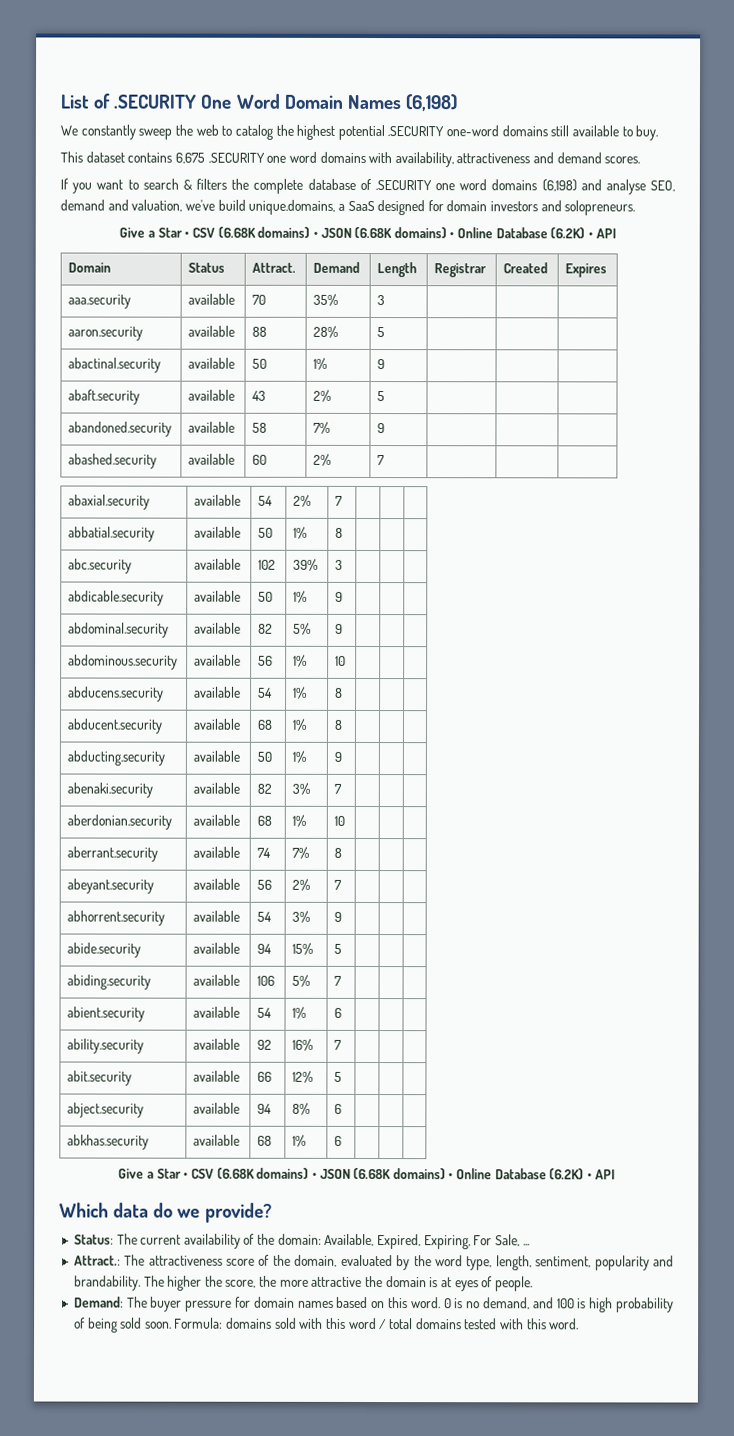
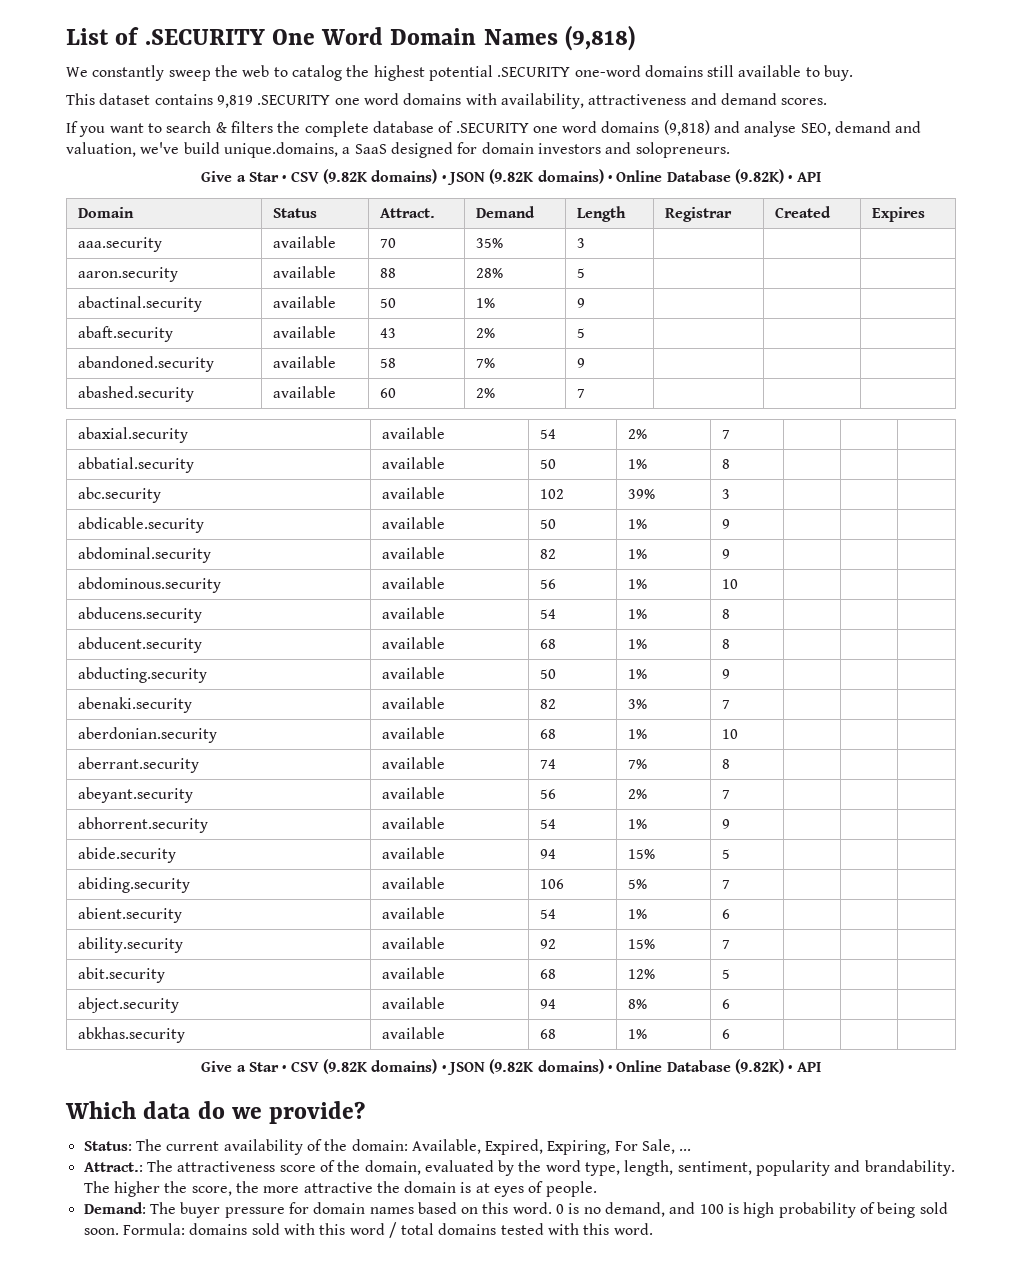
[404,94,457,112] (6,198) -> [565,25,636,51] (9,818)
[174,152,205,164] 6,675 -> [216,95,253,108] 9,819
[541,179,577,192] (6,198) -> [663,120,710,136] (9,818)
[217,226,586,239] (6.68K domains) • JSON (6.68K domains) • Online Database (6.2K) -> [323,169,784,185] (9.82K domains) • JSON (9.82K domains) • Online Database (9.82K)
[293,622,312,635] 5% -> [627,549,647,559] 1%
[292,910,311,923] 3% -> [627,819,647,829] 1%
[292,1038,314,1051] 16% -> [627,939,655,949] 15%
[257,1071,273,1082] 66 -> [539,969,556,979] 68
[216,1167,585,1180] (6.68K domains) • JSON (6.68K domains) • Online Database (6.2K) -> [323,1059,784,1075] (9.82K domains) • JSON (9.82K domains) • Online Database (9.82K)

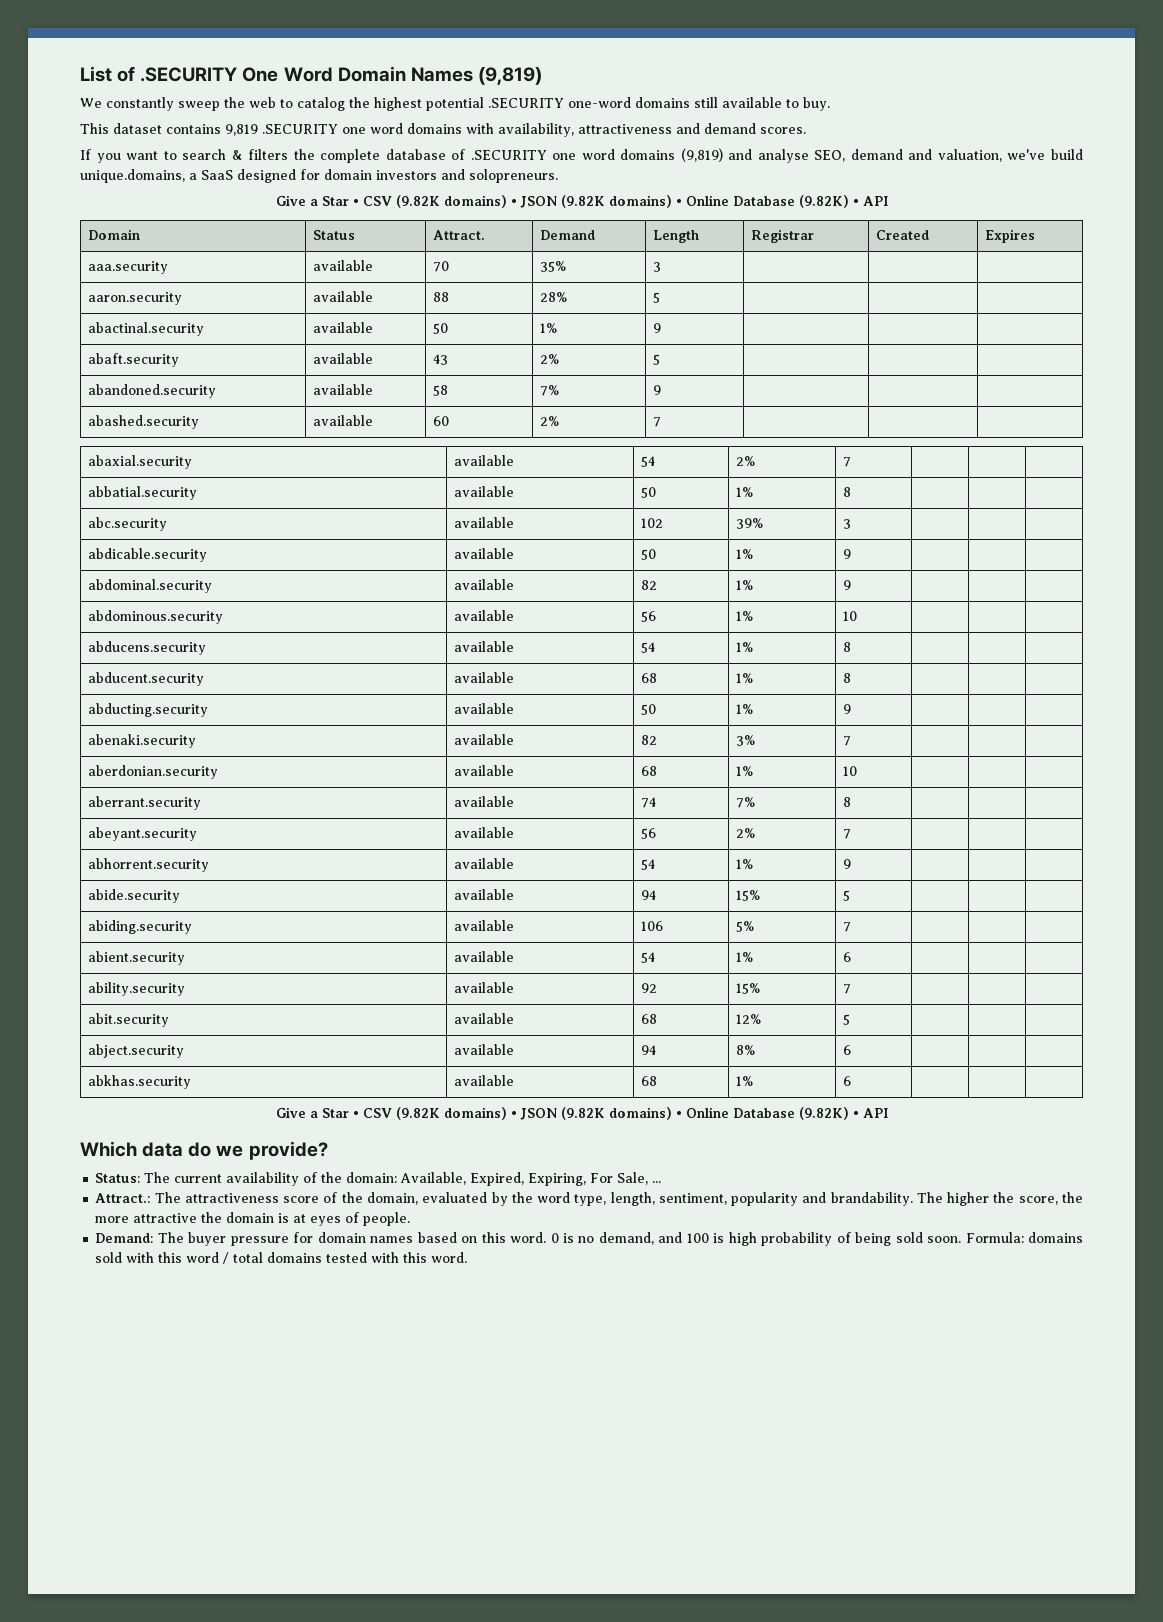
[565,25,636,51] (9,818) -> [477,67,542,85] (9,819)
[663,120,710,136] (9,818) -> [680,148,723,162] (9,819)

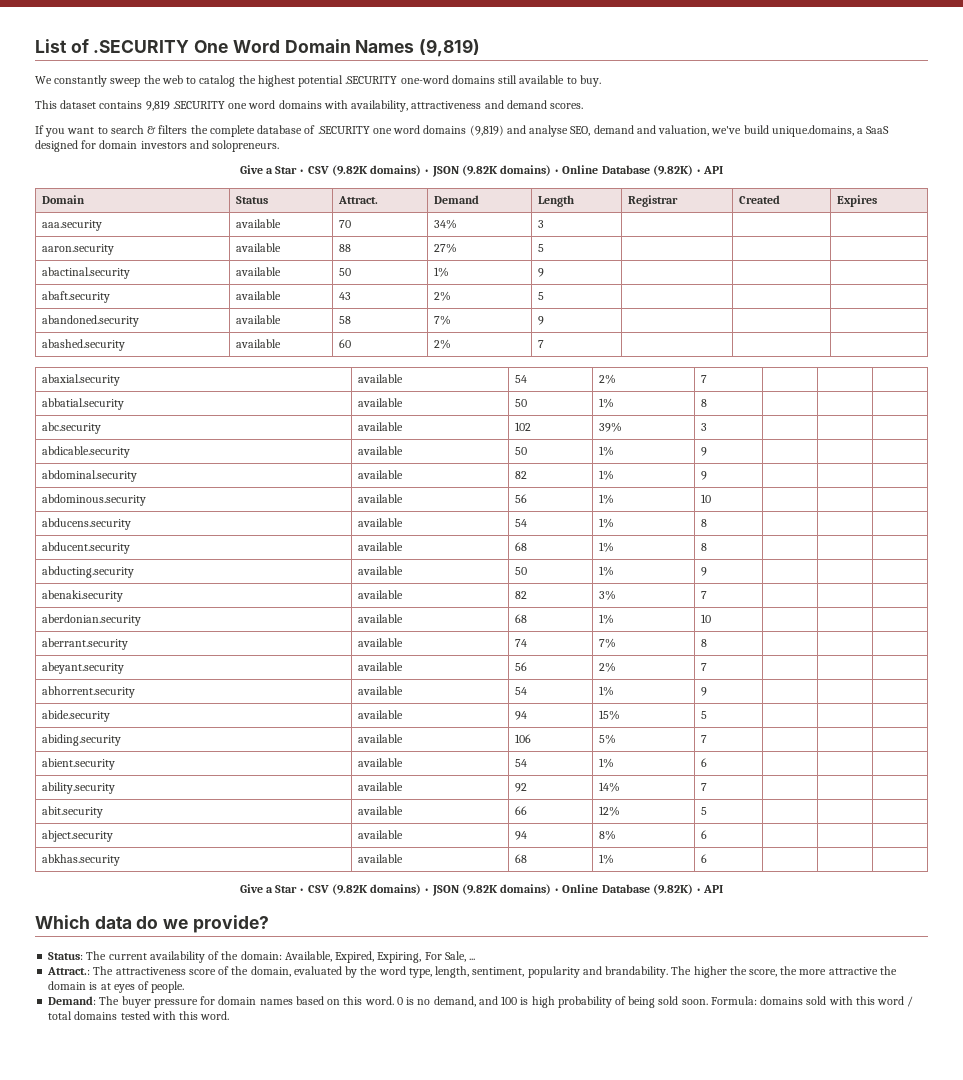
[540,261,567,272] 35% -> [434,219,458,229] 34%
[540,292,568,302] 28% -> [434,243,458,253] 27%
[736,983,761,994] 15% -> [599,782,621,792] 14%
[641,1014,658,1024] 68 -> [515,806,528,815] 66

